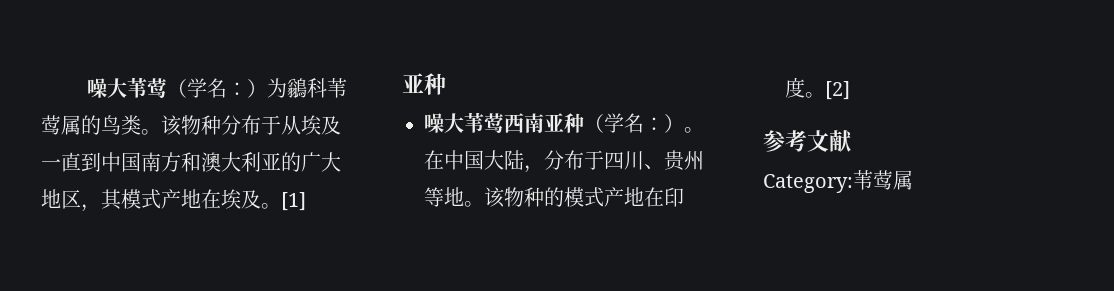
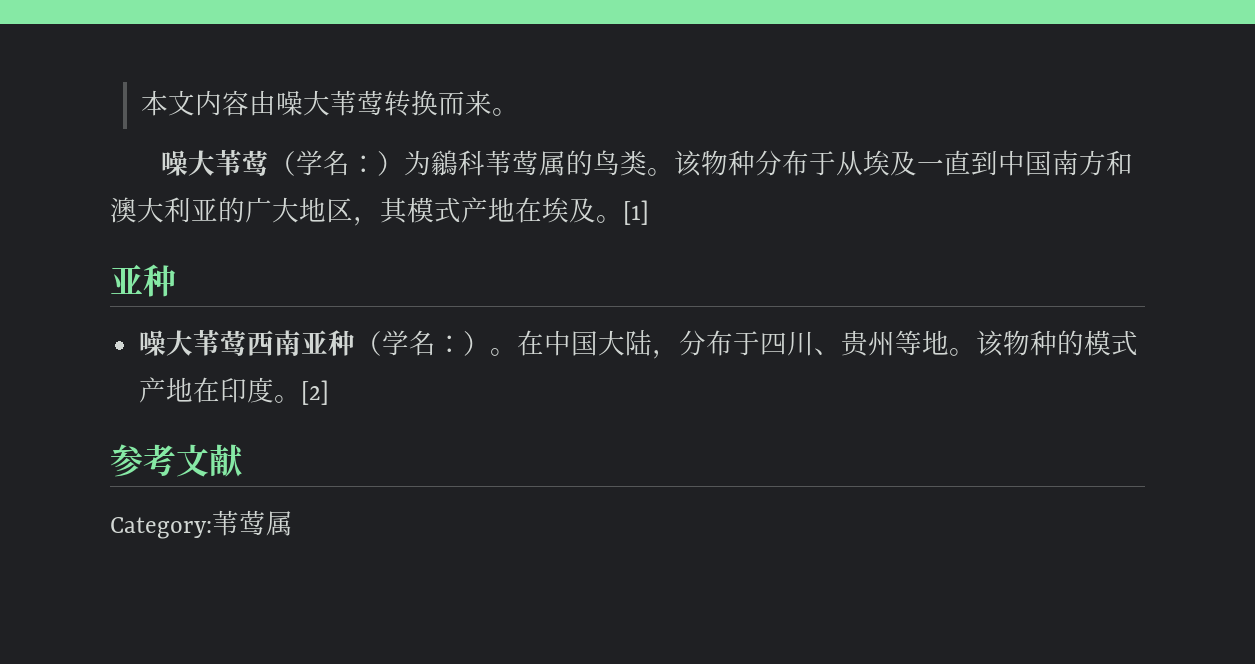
(87, 88) none -> [141,90,520,116] 本文内容由噪大苇莺转换而来。 //

